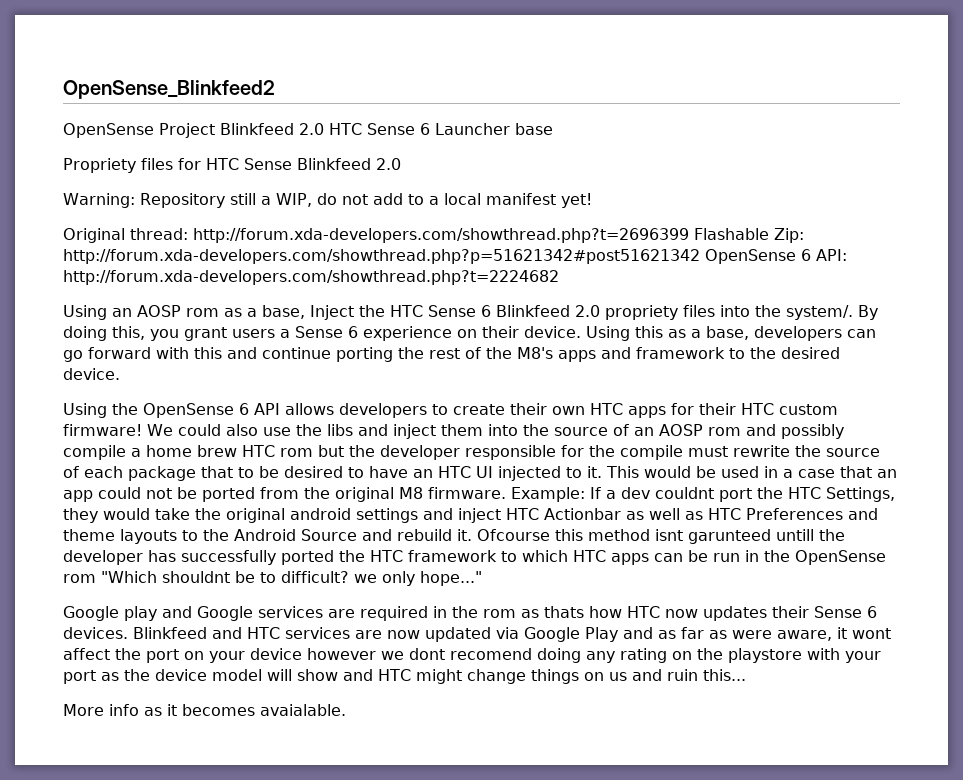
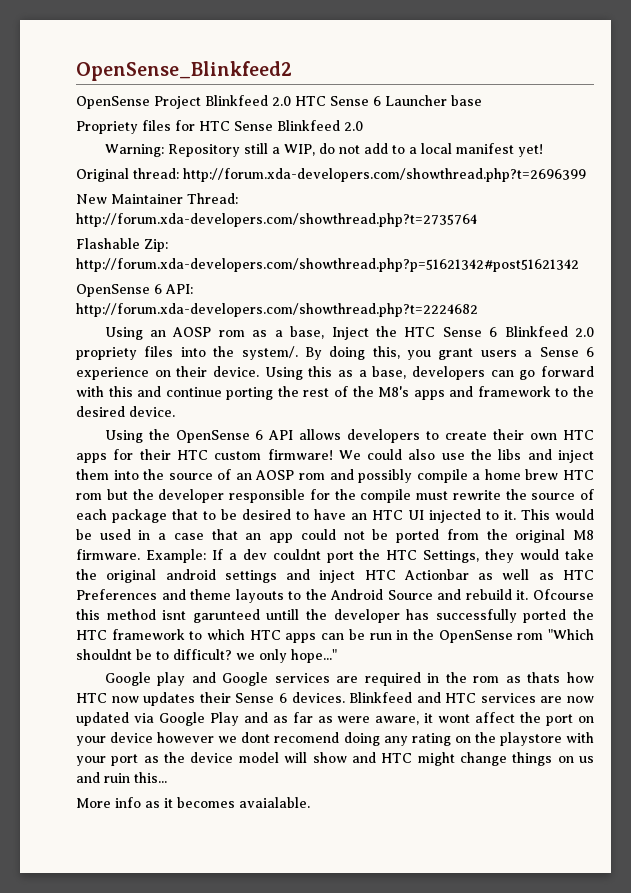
(689, 235) none -> [76,193,238,204] [76,213,477,227] // New Maintainer Thread: http://forum.xda-developers.com/showthread.php?t=2735764 //
(700, 256) none -> (579, 265) //

